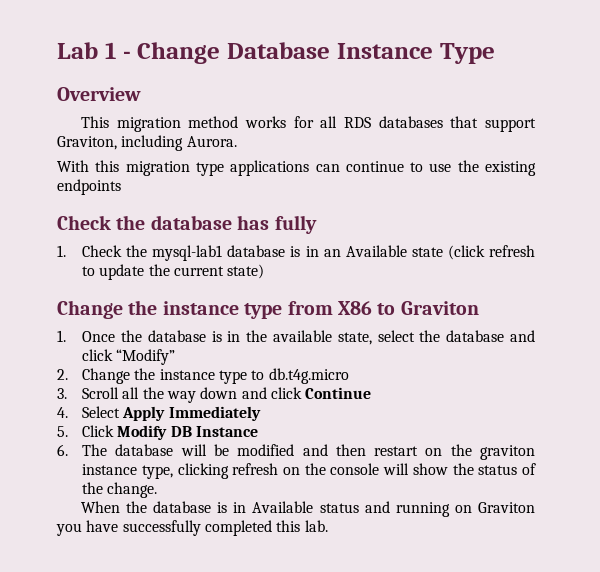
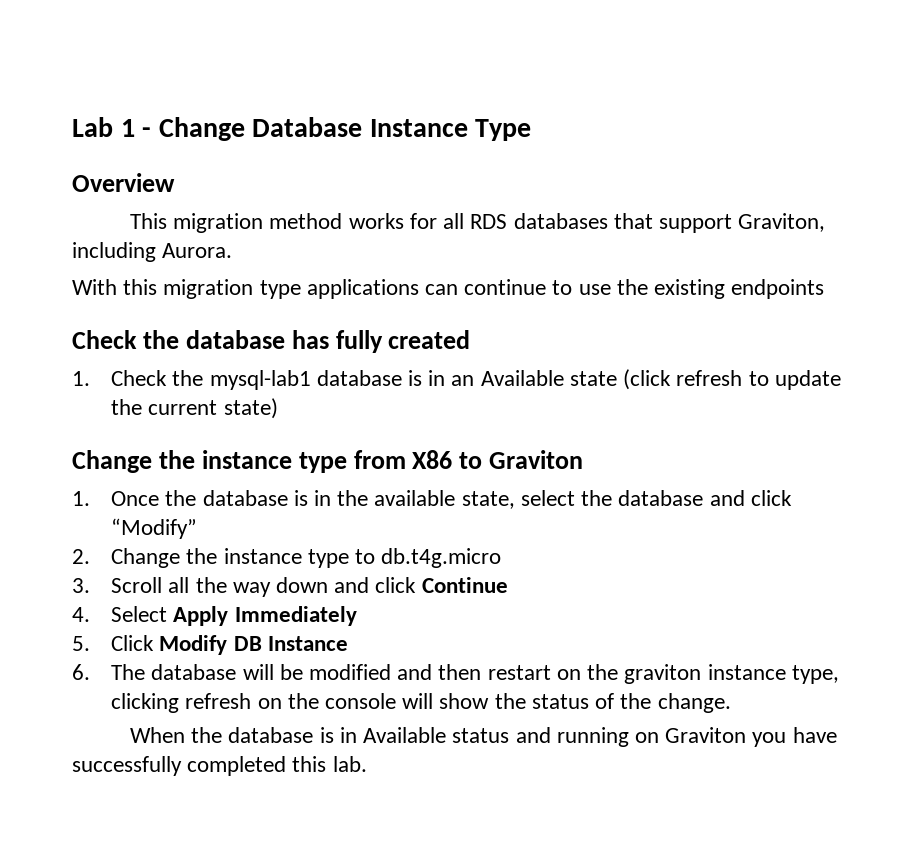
(317, 224) none -> [388,330,471,349] created

